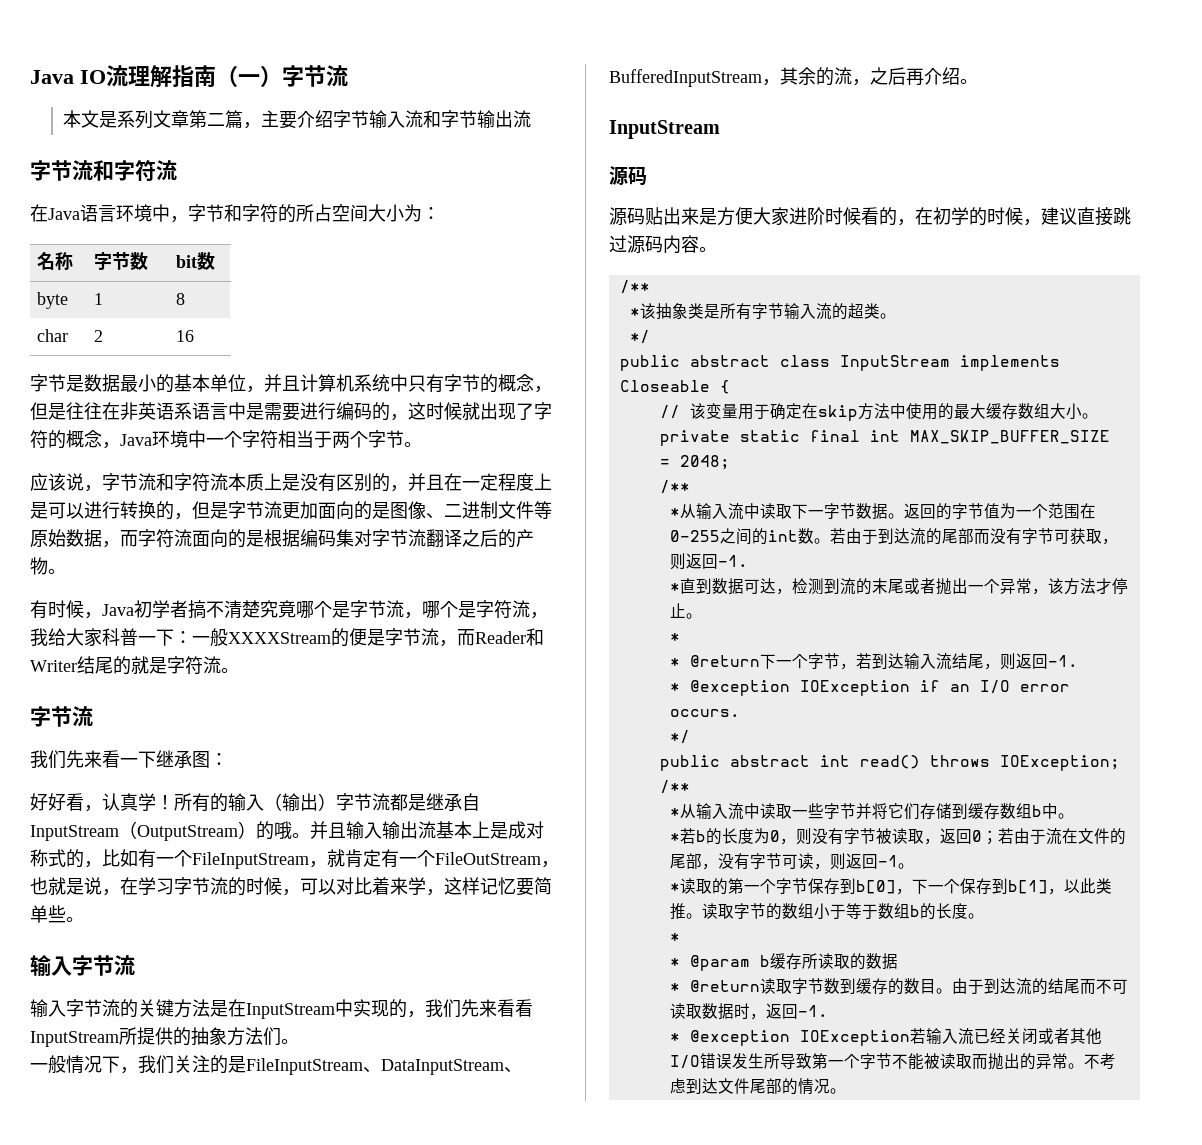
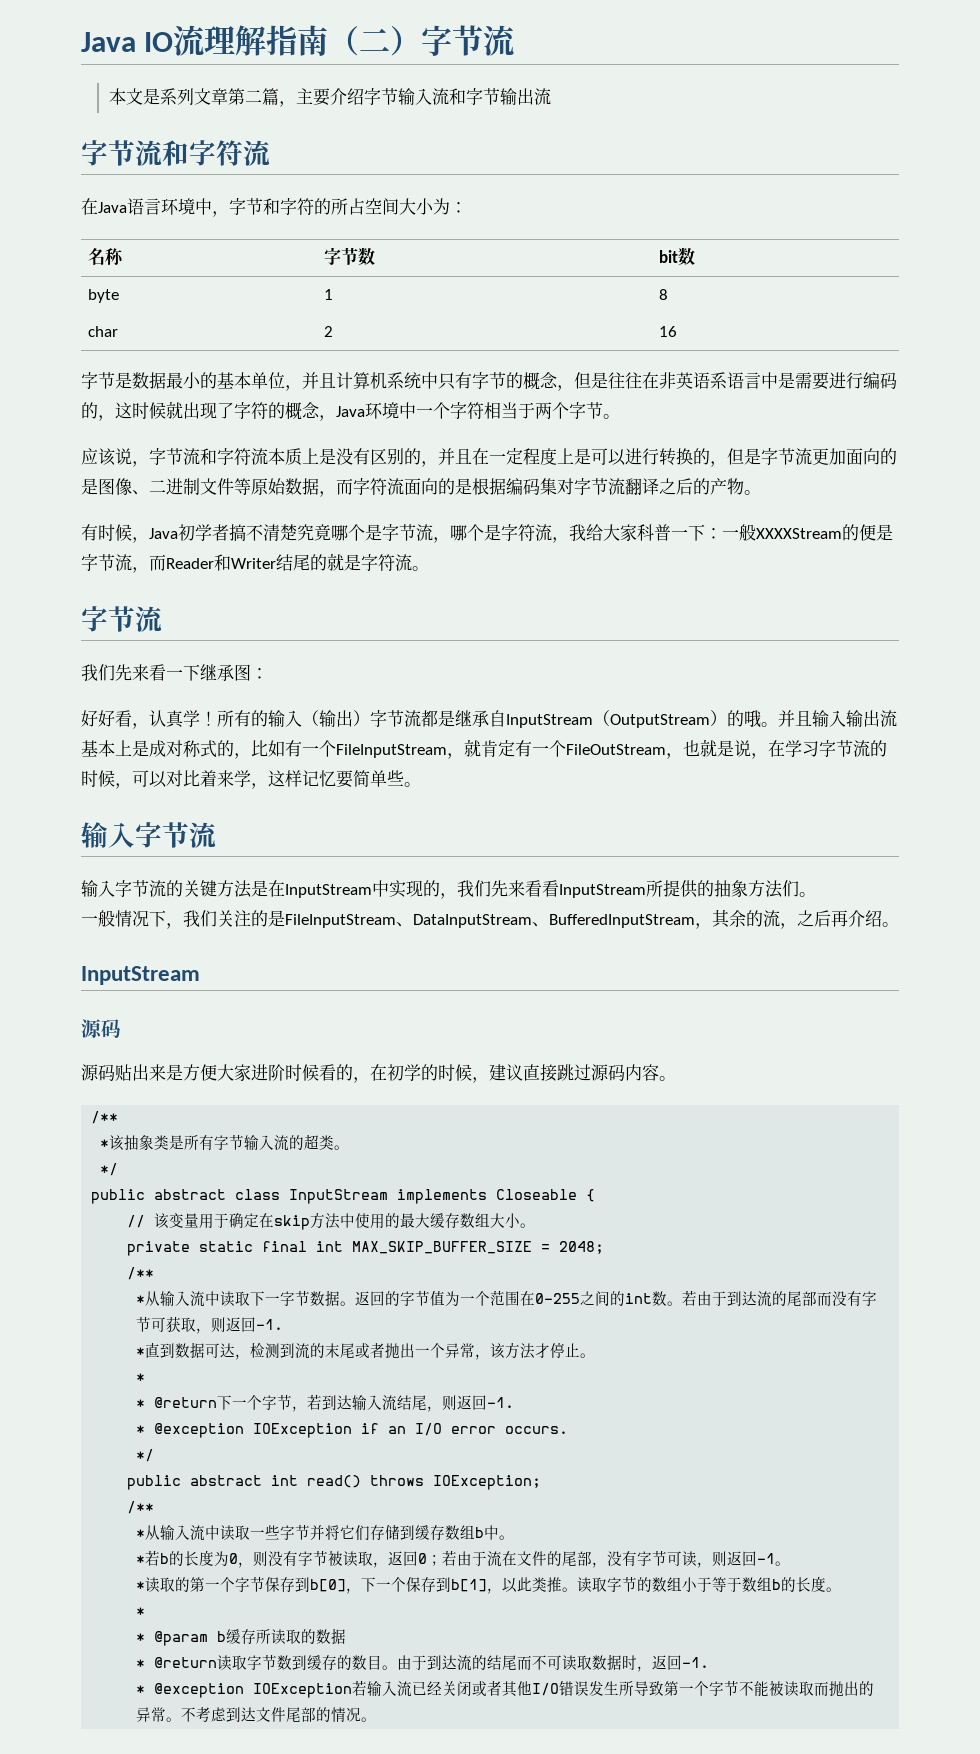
[238,74,260,84] 一 -> [359,28,391,52] 二

